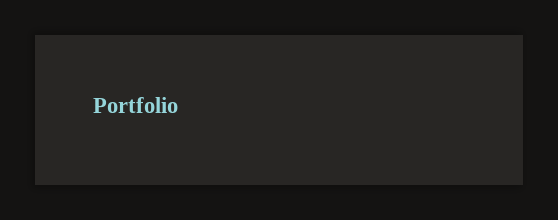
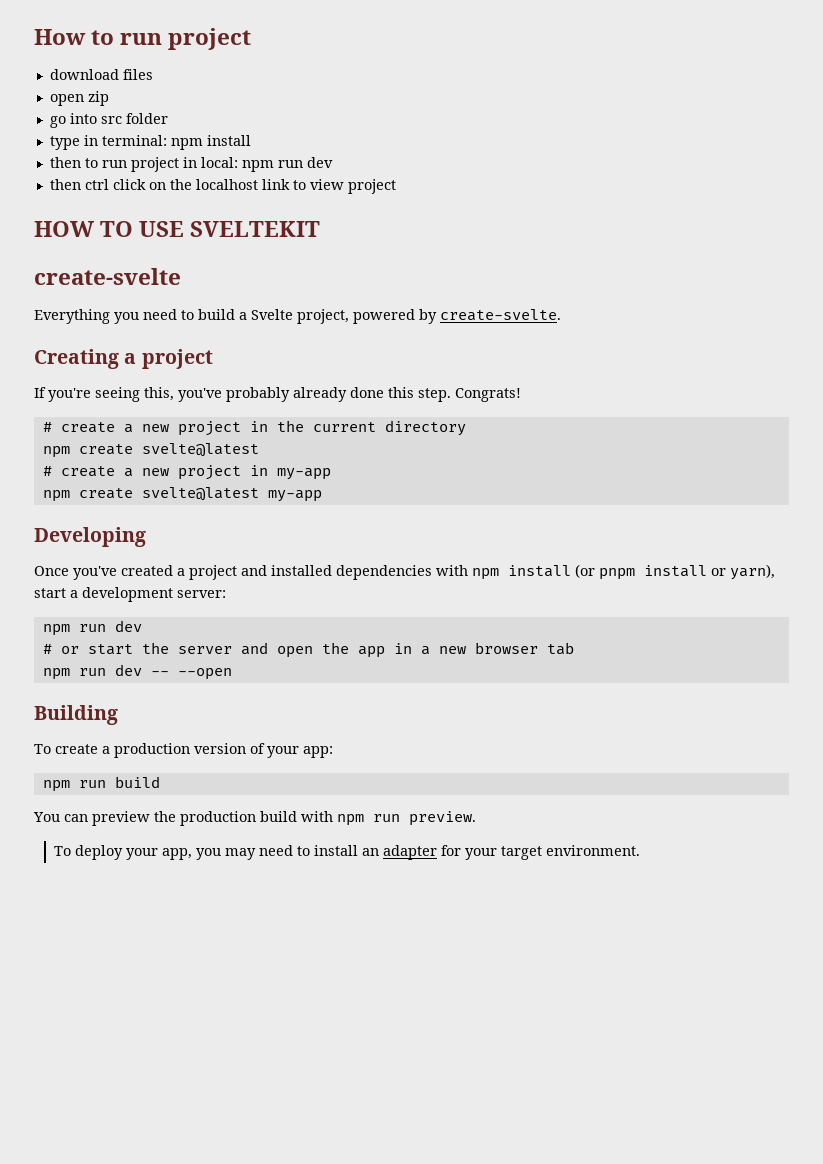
[93,97,178,113] Portfolio -> [34,28,252,50] [49,69,153,80] [49,91,109,106] [49,113,168,128] [49,135,251,150] [49,157,333,172] [49,179,396,194] [34,221,321,237] [34,268,181,285] [34,309,561,324] [34,349,213,369] [34,387,521,402] [42,420,466,436] [42,443,259,458] [42,465,331,480] [42,487,322,502] [34,527,146,547] [34,564,775,580] [34,587,226,602] [42,620,142,636] [42,642,574,658] [42,664,232,680] [34,705,118,725] [34,743,333,758] [42,776,160,792] [33,811,476,826] [54,845,641,860] How to run project // download files // open zip // go into src folder // type in terminal: npm install // then to run project in local: npm run dev // then ctrl click on the localhost link to view project // HOW TO USE SVELTEKIT // create-svelte // Everything you need to build a Svelte project, powered by create-svelte. // Creating a project // If you're seeing this, you've probably already done this step. Congrats! // # create a new project in the current directory // npm create svelte@latest // # create a new project in my-app // npm create svelte@latest my-app // Developing // Once you've created a project and installed dependencies with npm install (or pnpm install or yarn), start a development server: // npm run dev // # or start the server and open the app in a new browser tab // npm run dev -- --open // Building // To create a production version of your app: // npm run build // You can preview the production build with npm run preview. // To deploy your app, you may need to install an adapter for your target environment.

